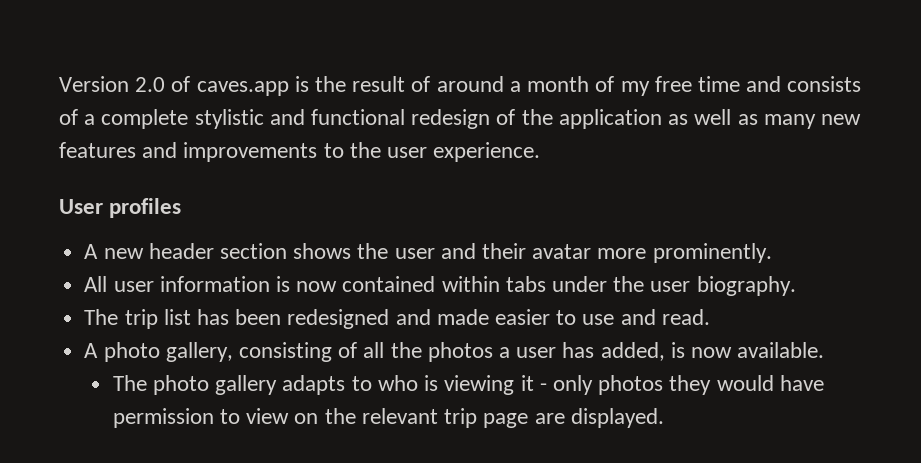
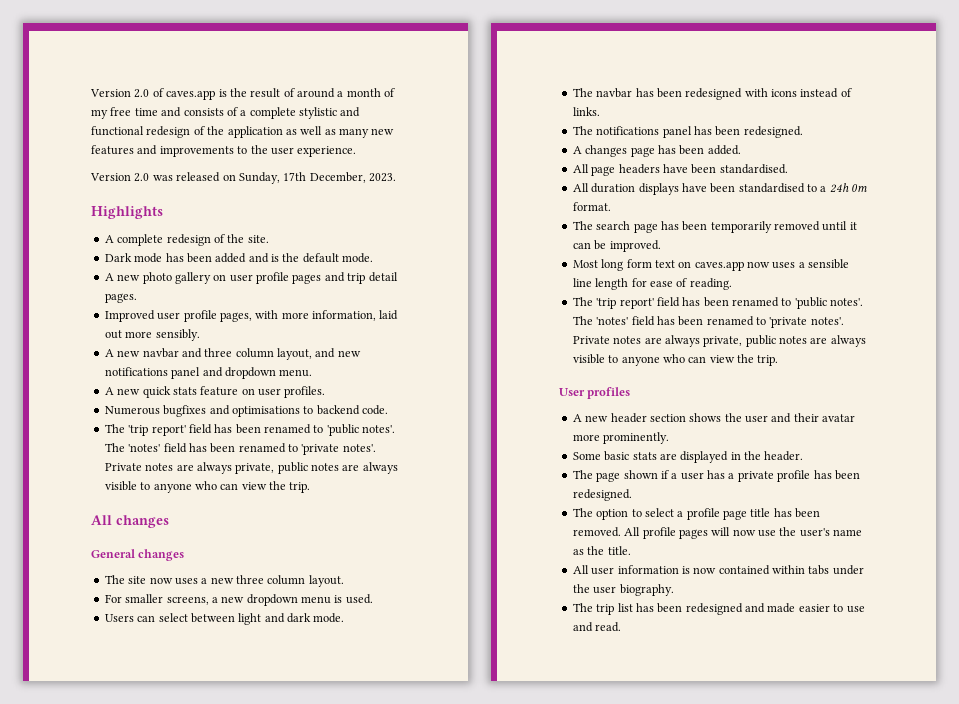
(541, 152) none -> [90,172,396,184] [91,206,163,219] [104,234,269,246] [104,253,374,263] [104,272,398,284] [104,293,137,303] [104,310,399,322] [104,329,200,341] [104,348,361,360] [104,367,313,379] [104,386,326,398] [104,405,388,417] [104,424,396,436] [104,443,376,455] [104,462,398,474] [104,481,311,493] [91,515,169,528] [91,549,185,561] [104,575,344,587] [104,594,373,606] [104,613,345,625] [572,88,852,100] [572,107,600,116] [572,126,803,138] [572,145,741,157] [572,164,788,176] [572,183,868,195] [572,202,611,211] [572,221,857,233] [572,240,661,252] [572,259,850,271] [572,278,732,290] [572,297,864,309] [572,316,844,328] [572,335,866,347] [572,354,779,366] // Version 2.0 was released on Sunday, 17th December, 2023. // Highlights // A complete redesign of the site. // Dark mode has been added and is the default mode. // A new photo gallery on user profile pages and trip detail pages. // Improved user profile pages, with more information, laid out more sensibly. // A new navbar and three column layout, and new notifications panel and dropdown menu. // A new quick stats feature on user profiles. // Numerous bugfixes and optimisations to backend code. // The 'trip report' field has been renamed to 'public notes'. The 'notes' field has been renamed to 'private notes'. Private notes are always private, public notes are always visible to anyone who can view the trip. // All changes // General changes // The site now uses a new three column layout. // For smaller screens, a new dropdown menu is used. // Users can select between light and dark mode. // The navbar has been redesigned with icons instead of links. // The notifications panel has been redesigned. // A changes page has been added. // All page headers have been standardised. // All duration displays have been standardised to a 24h 0m format. // The search page has been temporarily removed until it can be improved. // Most long form text on caves.app now uses a sensible line length for ease of reading. // The 'trip report' field has been renamed to 'public notes'. The 'notes' field has been renamed to 'private notes'. Private notes are always private, public notes are always visible to anyone who can view the trip.
(772, 253) none -> [572,451,804,463] [572,470,860,482] [572,489,632,501] [572,508,821,520] [572,527,863,539] [572,546,631,555] // Some basic stats are displayed in the header. // The page shown if a user has a private profile has been redesigned. // The option to select a profile page title has been removed. All profile pages will now use the user's name as the title.
[84,342,825,362] [112,375,824,395] [112,408,664,428] // A photo gallery, consisting of all the photos a user has added, is now available. // The photo gallery adapts to who is viewing it - only photos they would have permission to view on the relevant trip page are displayed. -> (622, 627) none

